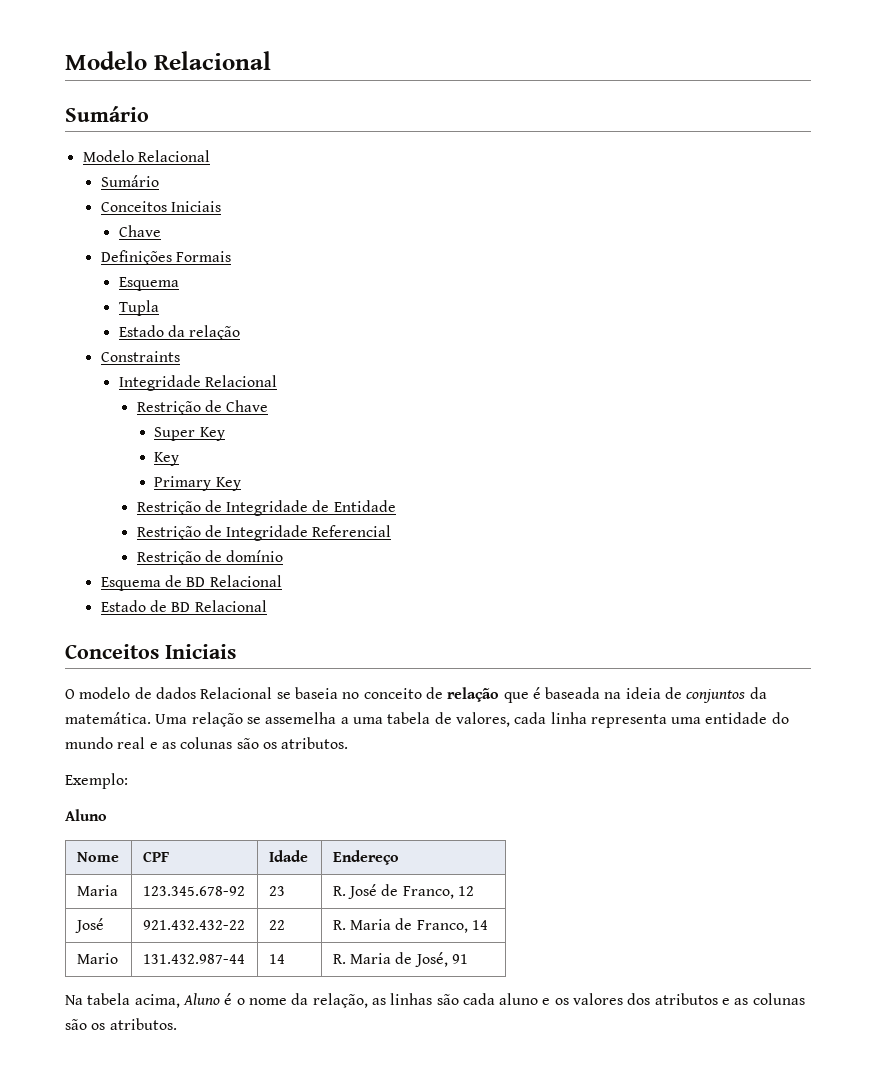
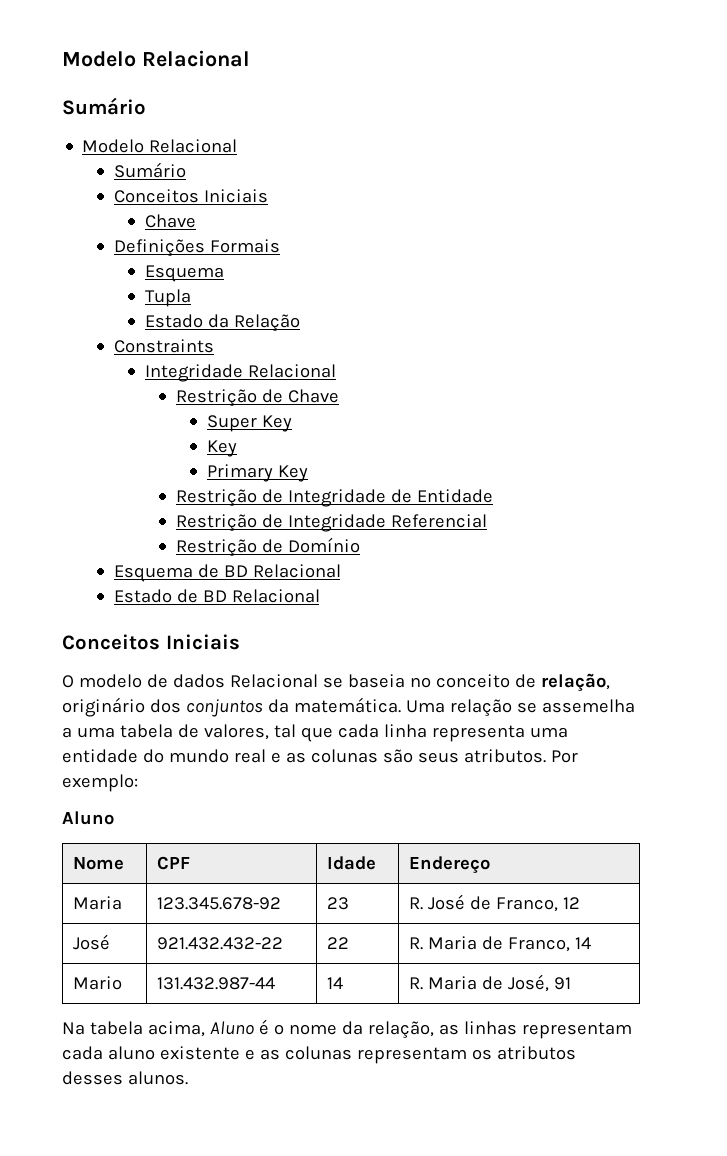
[189,325,241,340] relação -> [233,314,300,332] Relação
[226,550,284,562] domínio -> [287,537,360,553] Domínio
[447,687,683,703] relação que é baseada na ideia de -> [540,673,610,692] [62,697,181,717] relação, originário dos
(510, 719) none -> [273,724,333,742] tal que
[262,737,349,749] [65,773,128,789] os atributos. // Exemplo: -> [417,749,578,763] [62,774,138,792] seus atributos. Por exemplo:
[436,994,459,1005] são -> [521,1022,632,1039] representam
[542,993,805,1005] [65,1018,177,1030] e os valores dos atributos e as colunas são os atributos. -> [159,1046,576,1064] [62,1071,188,1085] existente e as colunas representam os atributos desses alunos.

